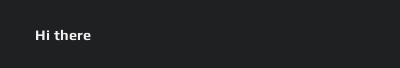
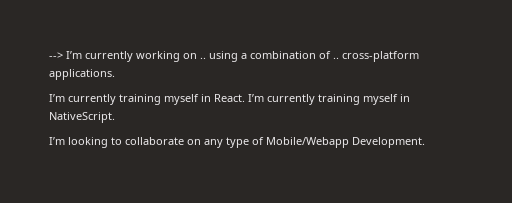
[35,29,91,41] Hi there -> [49,51,419,62] [49,69,115,80] [49,94,410,105] [49,112,115,123] [49,137,425,148] --> I’m currently working on .. using a combination of .. cross-platform applications. // I’m currently training myself in React. I’m currently training myself in NativeScript. // I’m looking to collaborate on any type of Mobile/Webapp Development.

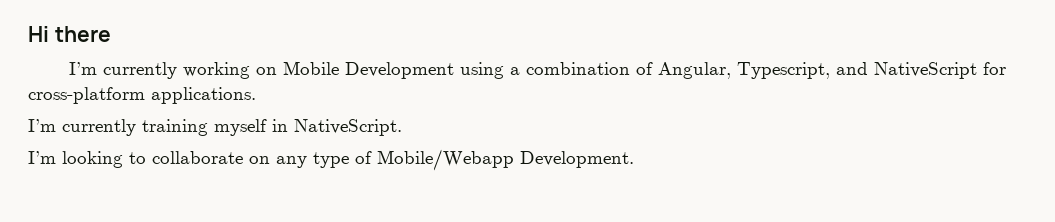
[49,52,63,59] --> -> [28,26,111,42] Hi there //
[200,57,206,59] .. -> [283,61,455,79] Mobile Development
[333,57,339,59] .. -> [658,62,1007,79] Angular, Typescript, and NativeScript for
[214,94,410,105] React. I’m currently training myself in -> (288, 125) none

